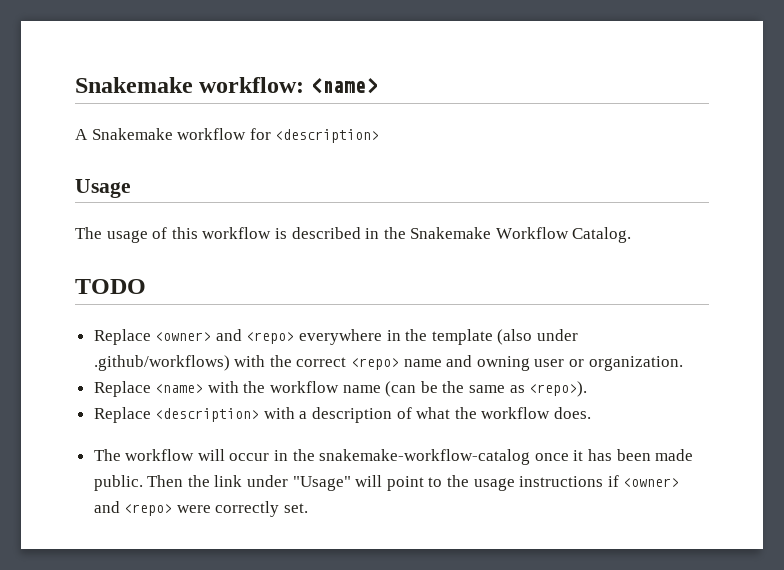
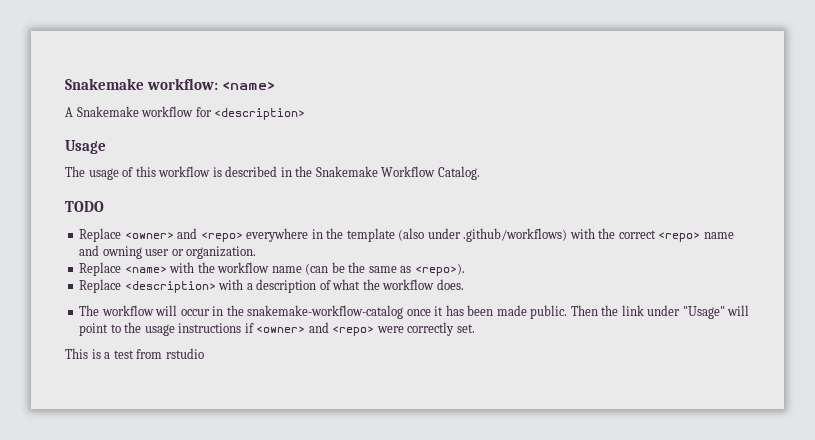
(309, 508) none -> [65,348,204,359] // This is a test from rstudio

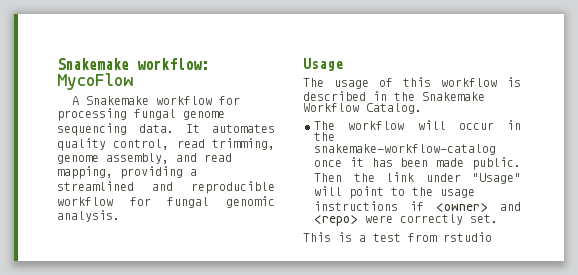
[222,81,276,90] <name> -> [57,73,133,90] MycoFlow
[214,108,306,120] <description> -> [57,108,225,121] [57,123,275,136] [57,138,275,151] [57,153,232,164] [57,166,197,179] [57,181,275,194] [57,196,275,208] [57,210,120,222] processing fungal genome sequencing data. It automates quality control, read trimming, genome assembly, and read mapping, providing a streamlined and reproducible workflow for fungal genomic analysis.
[65,201,104,212] [79,228,734,242] [79,245,257,259] [79,262,465,276] [79,279,464,293] // TODO // Replace <owner> and <repo> everywhere in the template (also under .github/workflows) with the correct <repo> name and owning user or organization. // Replace <name> with the workflow name (can be the same as <repo>). // Replace <description> with a description of what the workflow does. -> (422, 108) none

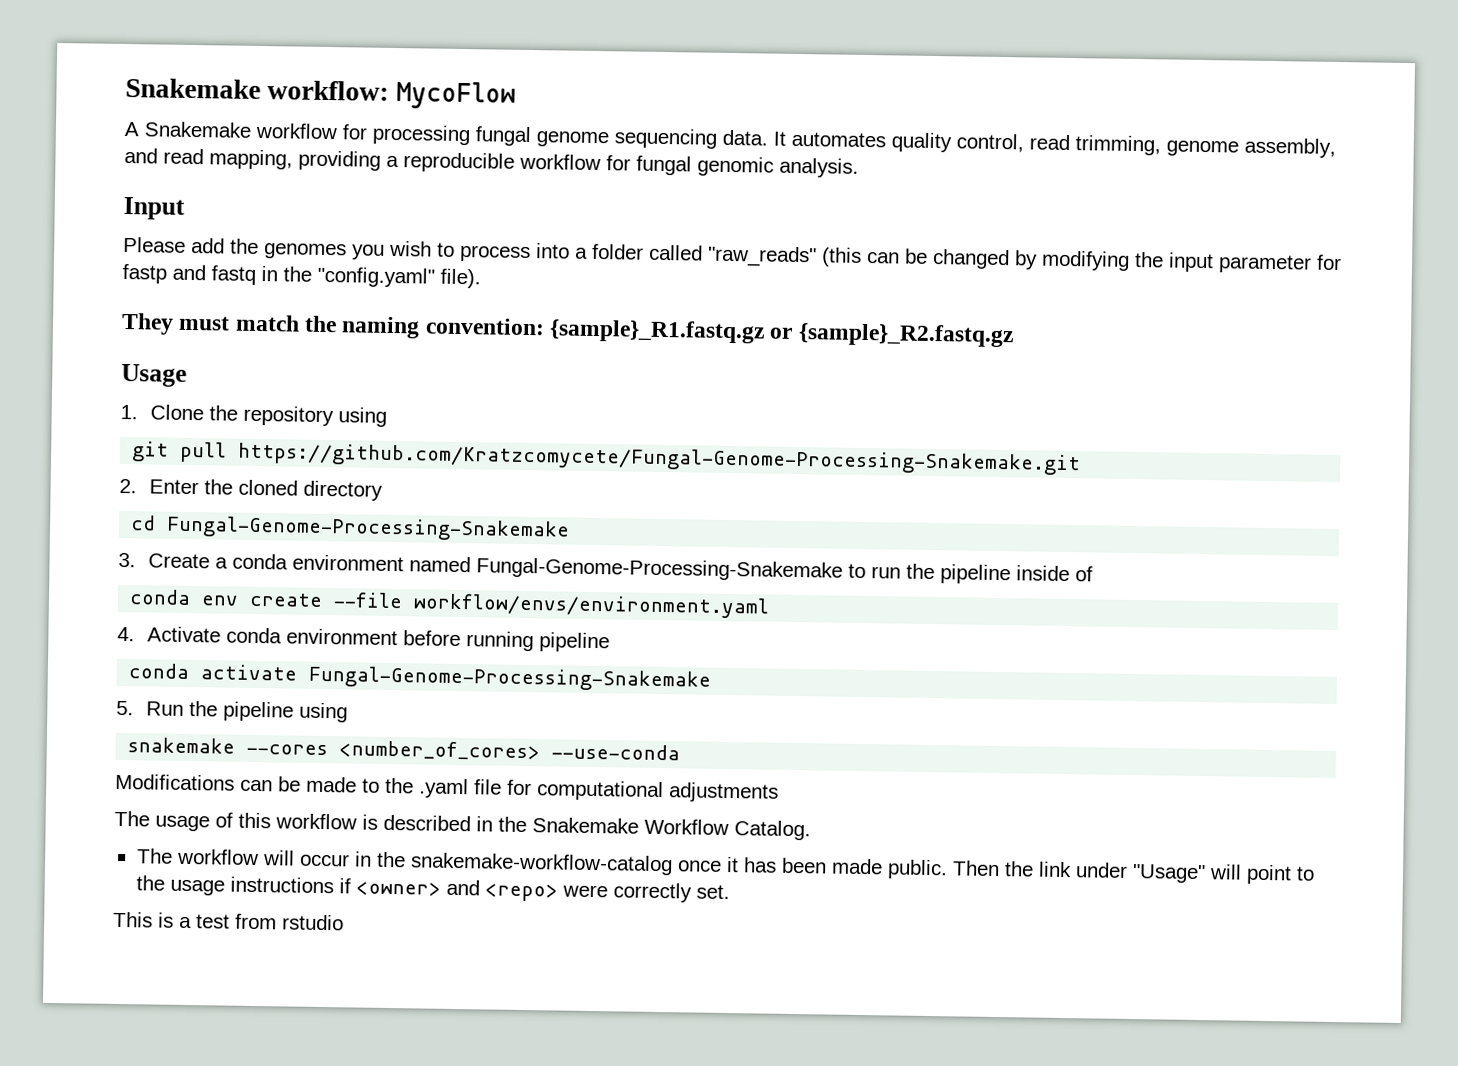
[57,181,173,191] streamlined and -> (399, 161) none
[303,58,343,71] Usage -> [123,196,185,220] [123,236,1342,274] [122,263,481,289] [121,312,1014,348] [121,363,187,387] [120,404,387,427] [132,441,1082,476] [119,478,383,501] [130,515,571,542] [118,552,1093,585] [129,589,771,619] [117,626,610,653] [128,663,712,692] [116,700,348,723] [127,737,681,761] [115,773,779,803] Input // Please add the genomes you wish to process into a folder called "raw_reads" (this can be changed by modifying the input parameter for fastp and fastq in the "config.yaml" file). // They must match the naming convention: {sample}_R1.fastq.gz or {sample}_R2.fastq.gz // Usage // 1. Clone the repository using // git pull https://github.com/Kratzcomycete/Fungal-Genome-Processing-Snakemake.git // 2. Enter the cloned directory // cd Fungal-Genome-Processing-Snakemake // 3. Create a conda environment named Fungal-Genome-Processing-Snakemake to run the pipeline inside of // conda env create --file workflow/envs/environment.yaml // 4. Activate conda environment before running pipeline // conda activate Fungal-Genome-Processing-Snakemake // 5. Run the pipeline using // snakemake --cores <number_of_cores> --use-conda // Modifications can be made to the .yaml file for computational adjustments

